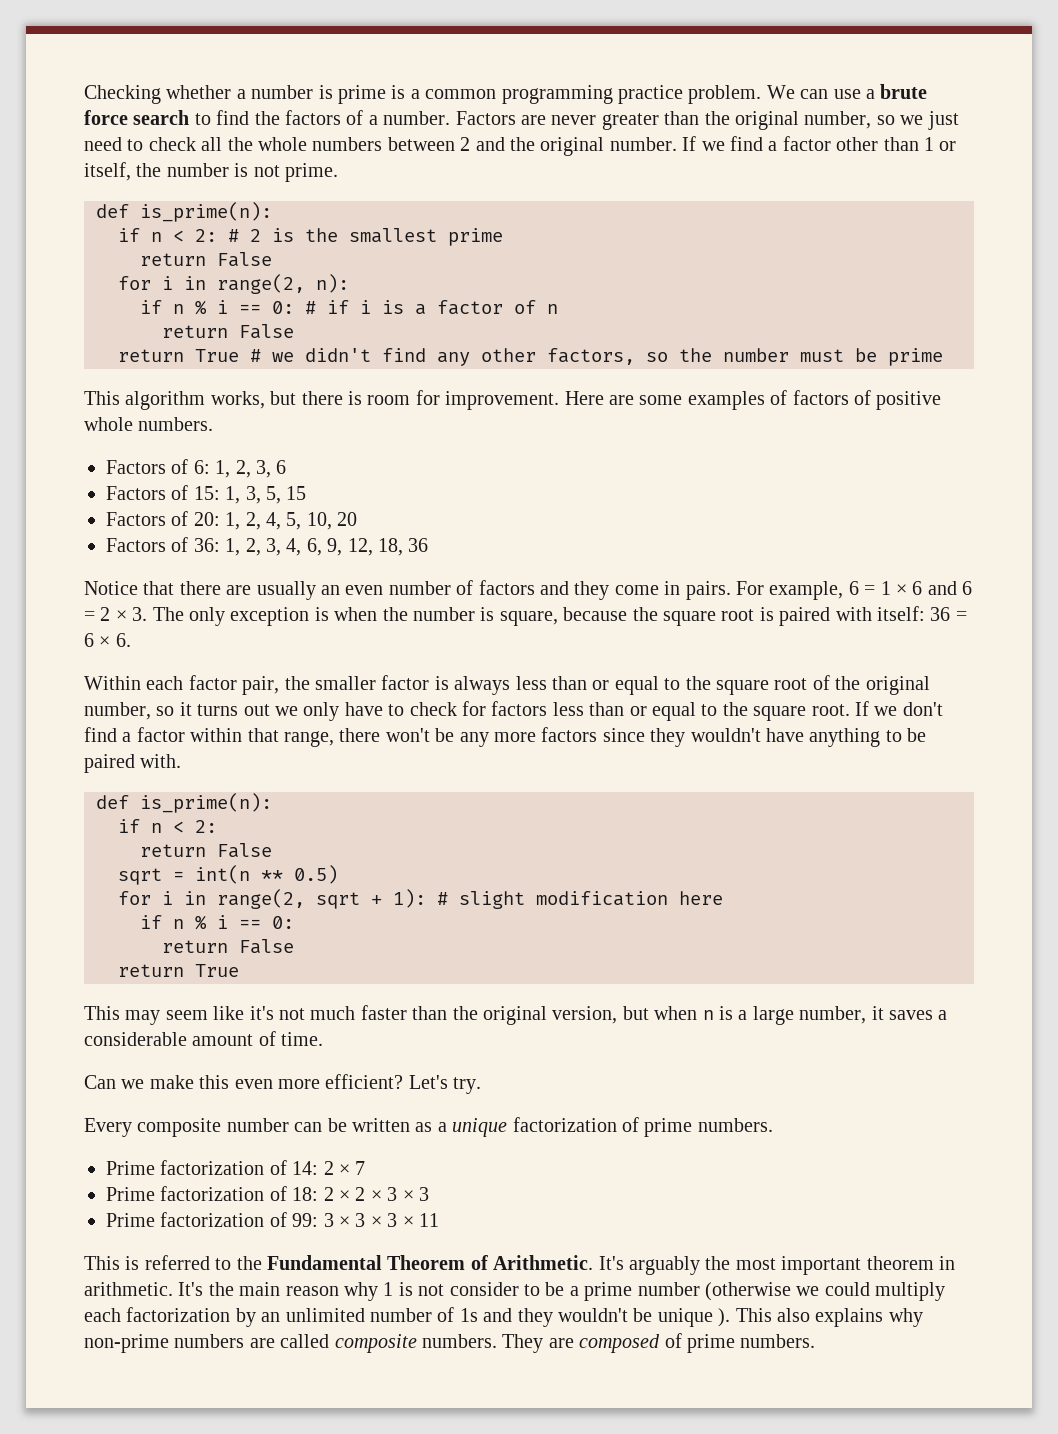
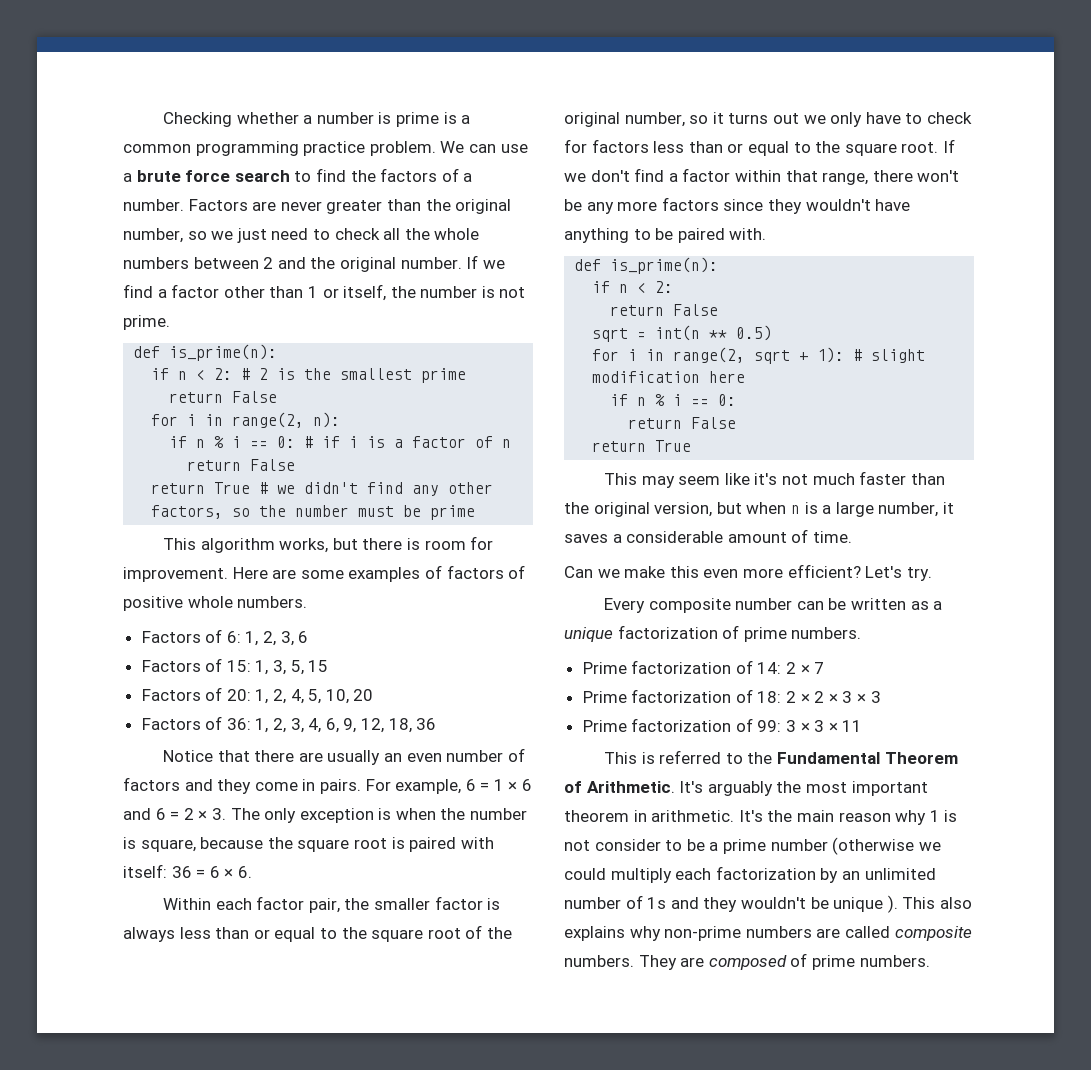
[387,1213,414,1227] 3 × -> (838, 727) none

